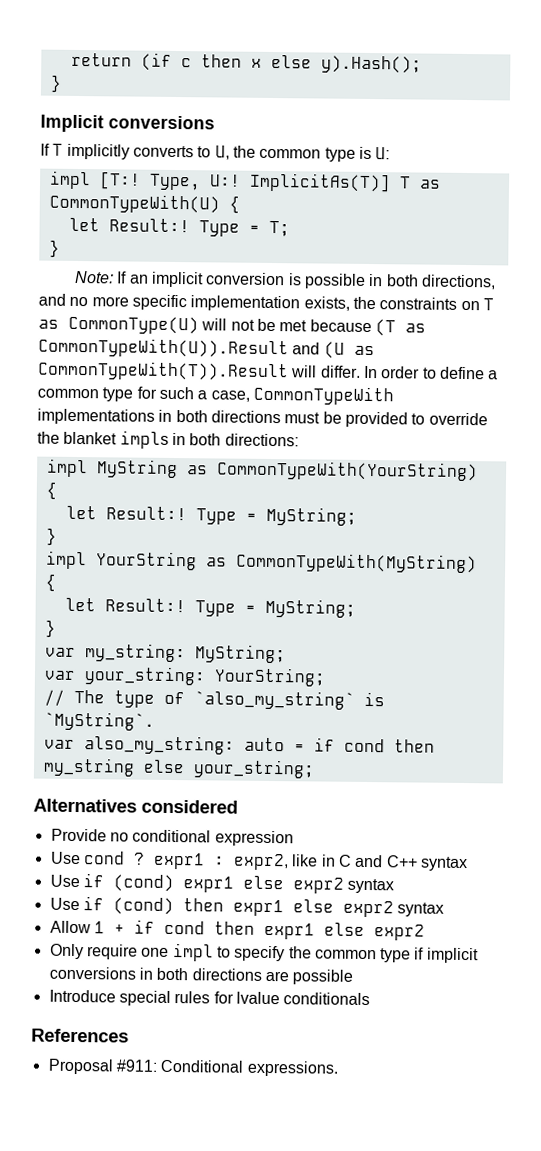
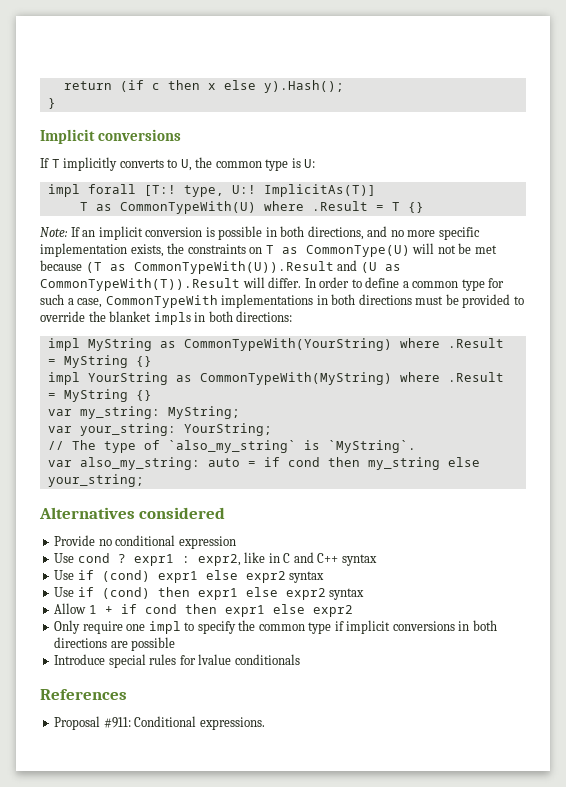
[98,171,201,191] [T:! Type, -> [87,184,224,197] forall [T:! type,
(391, 182) none -> (376, 190) //
[228,195,240,214] [68,217,290,237] [48,239,60,258] { // let Result:! Type = T; // } -> [263,201,424,213] where .Result = T {}
[45,481,57,500] [65,505,357,526] [45,527,57,546] [45,550,477,574] [44,573,57,592] [64,597,356,618] [44,619,56,638] { // let Result:! Type = MyString; // } // impl YourString as CommonTypeWith(MyString) { // let Result:! Type = MyString; // } -> [399,338,504,348] [47,355,152,368] [47,372,504,385] [47,389,152,402] where .Result = MyString {} // impl YourString as CommonTypeWith(MyString) where .Result = MyString {}

